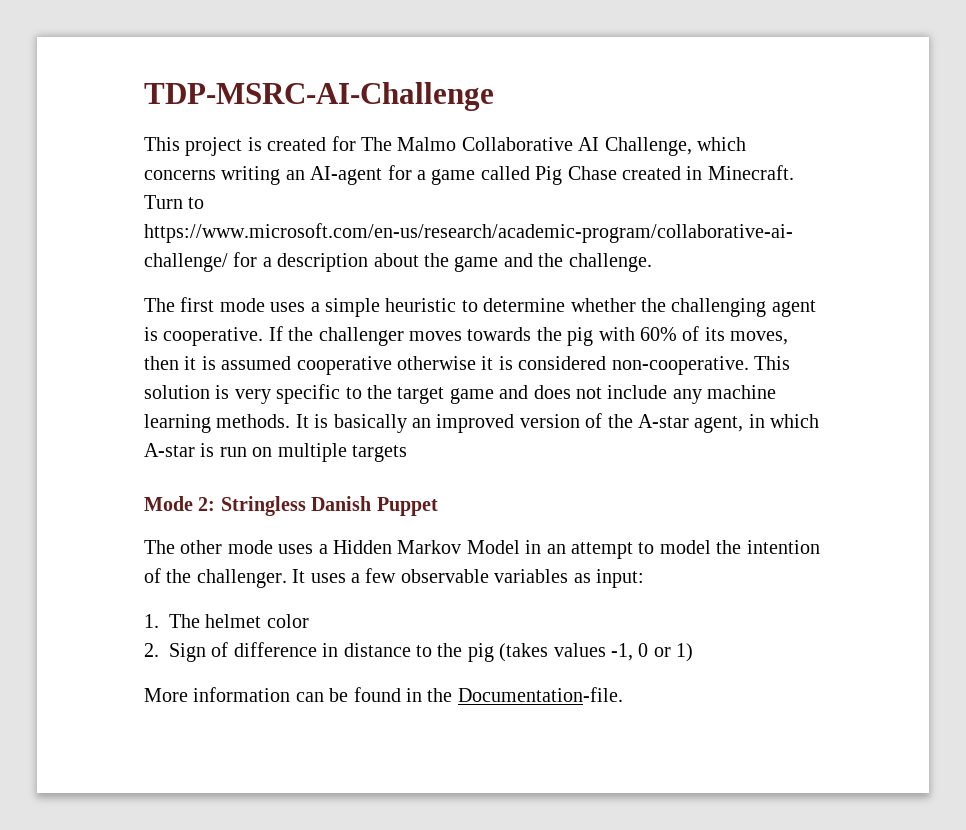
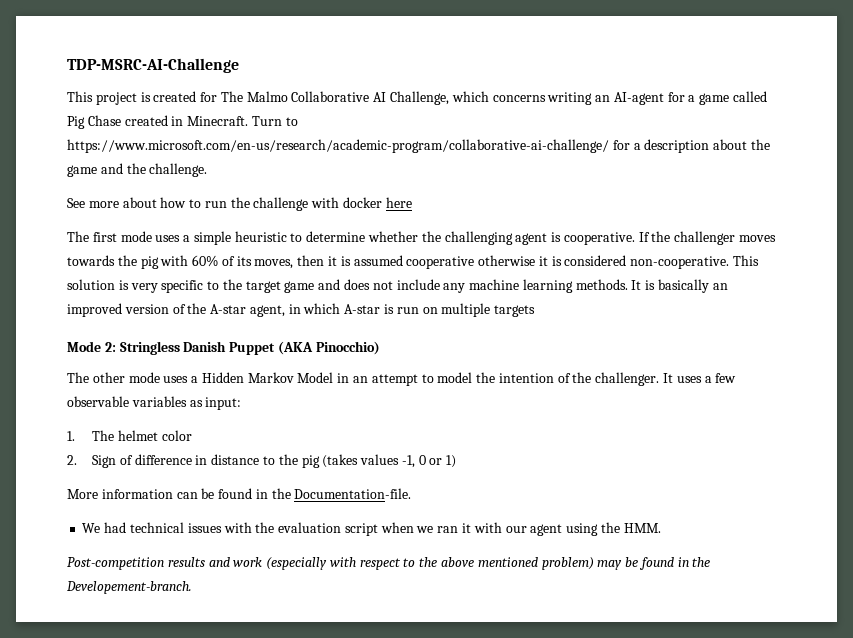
(652, 262) none -> [67,197,412,211] // See more about how to run the challenge with docker here
(438, 506) none -> [277,341,380,355] (AKA Pinocchio)
(623, 694) none -> [82,522,661,536] [67,557,711,570] [66,581,192,594] // We had technical issues with the evaluation script when we ran it with our agent using the HMM. // Post-competition results and work (especially with respect to the above mentioned problem) may be found in the Developement-branch.

